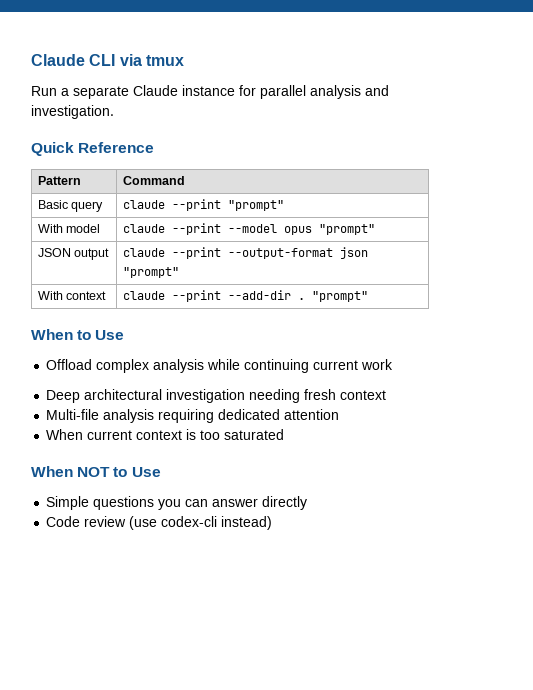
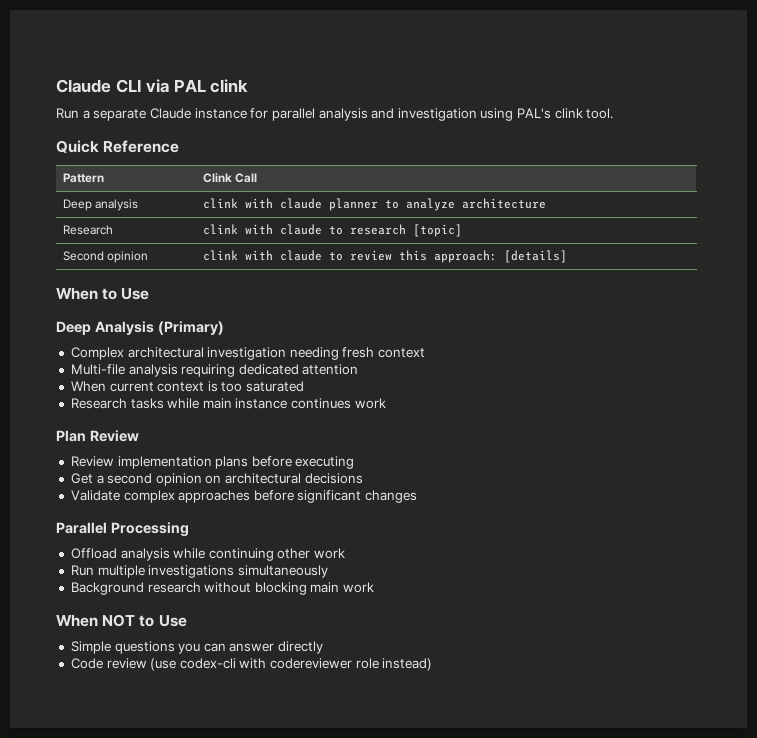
[145,55,184,66] tmux -> [173,79,249,93] PAL clink
[31,105,114,119] [31,142,155,156] [37,176,81,185] [122,176,185,185] [37,200,103,212] [122,199,284,211] [37,224,100,233] [122,223,375,235] [37,248,109,260] [122,247,368,259] [122,267,179,278] [37,291,106,300] [122,290,368,302] [31,329,125,340] [46,359,394,373] [46,390,81,403] investigation. // Quick Reference // Pattern | Command // Basic query | claude --print "prompt" // With model | claude --print --model opus "prompt" // JSON output | claude --print --output-format json "prompt" // With context | claude --print --add-dir . "prompt" // When to Use // Offload complex analysis while continuing current work // Deep -> [397,108,614,121] [56,140,180,153] [63,173,105,183] [203,173,258,183] [63,199,139,211] [203,198,547,211] [63,225,114,235] [203,224,463,237] [63,251,149,263] [203,250,568,263] [56,288,150,300] [56,321,224,335] [70,347,124,360] investigation using PAL's clink tool. // Quick Reference // Pattern | Clink Call // Deep analysis | clink with claude planner to analyze architecture // Research | clink with claude to research [topic] // Second opinion | clink with claude to review this approach: [details] // When to Use // Deep Analysis (Primary) // Complex
(285, 434) none -> [70,398,386,409] [56,430,139,442] [70,456,355,469] [70,473,363,486] [70,490,418,503] [56,522,189,537] [70,548,346,561] [70,565,328,578] [70,582,375,595] // Research tasks while main instance continues work // Plan Review // Review implementation plans before executing // Get a second opinion on architectural decisions // Validate complex approaches before significant changes // Parallel Processing // Offload analysis while continuing other work // Run multiple investigations simultaneously // Background research without blocking main work
(218, 521) none -> [239,658,379,669] with codereviewer role

